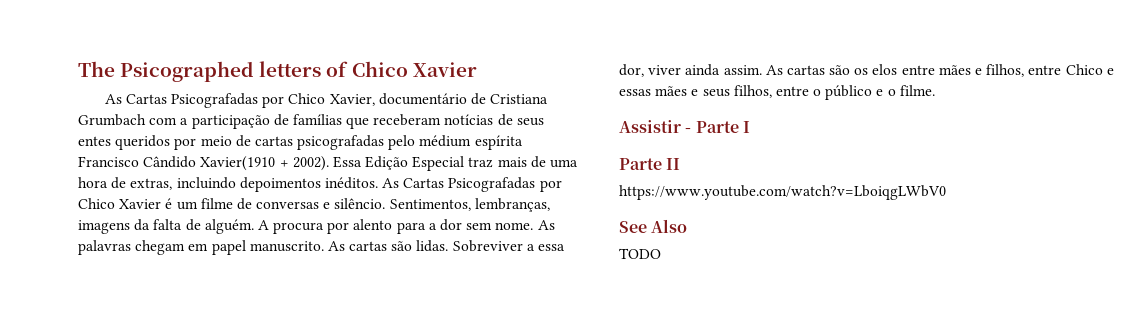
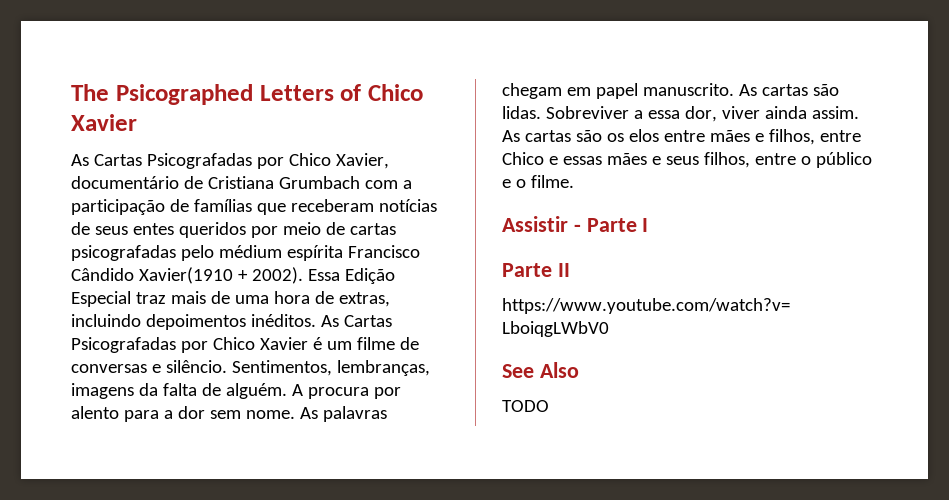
[259,61,322,77] letters -> [259,85,334,101] Letters

